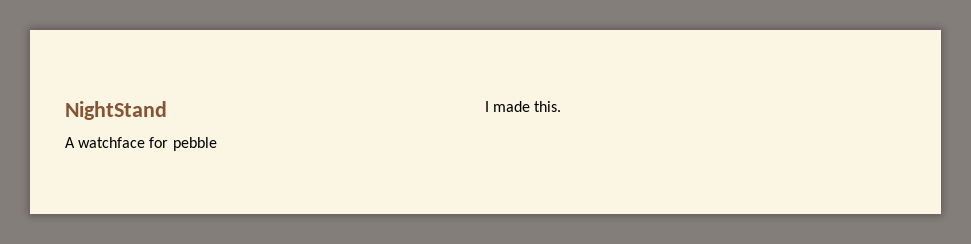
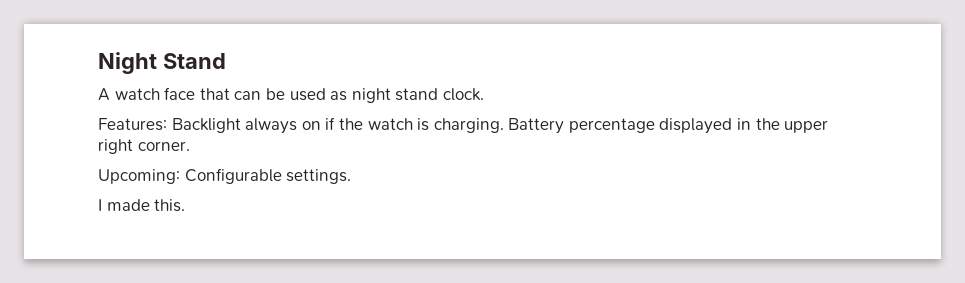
[65,101,167,120] NightStand -> [98,52,226,74] Night Stand
[78,137,217,151] watchface for pebble -> [114,87,484,103] [98,117,829,134] [98,139,190,154] [98,168,352,184] watch face that can be used as night stand clock. // Features: Backlight always on if the watch is charging. Battery percentage displayed in the upper right corner. // Upcoming: Configurable settings.

